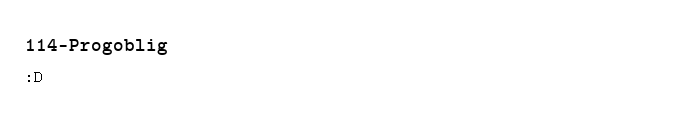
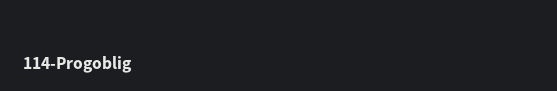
[25,70,43,84] // :D -> (132, 64) none

